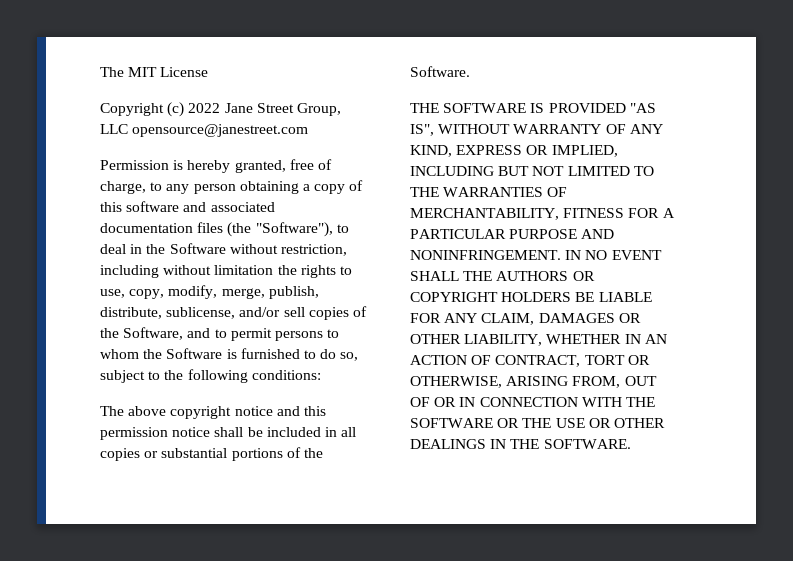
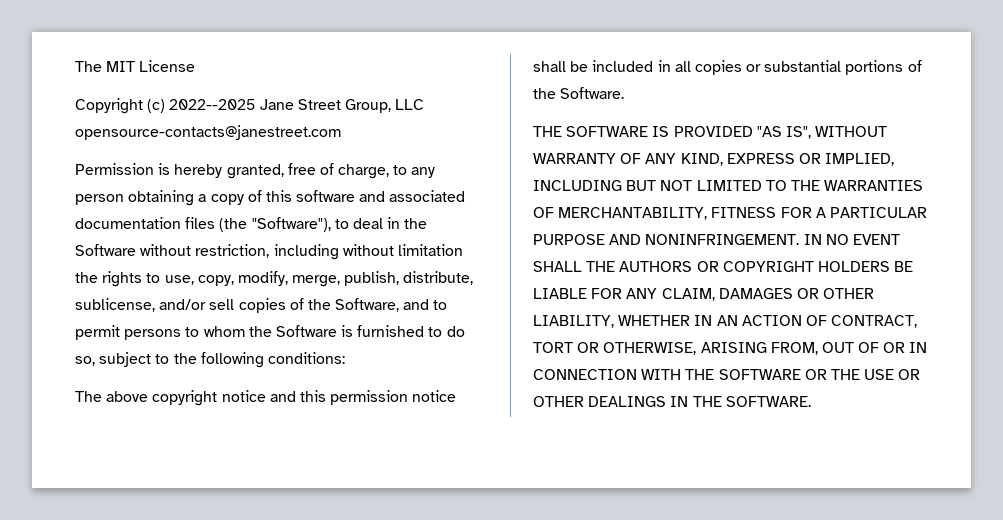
[188,103,221,113] 2022 -> [169,99,256,110] 2022--2025
[132,124,309,137] opensource@janestreet.com -> [75,125,341,140] opensource-contacts@janestreet.com

